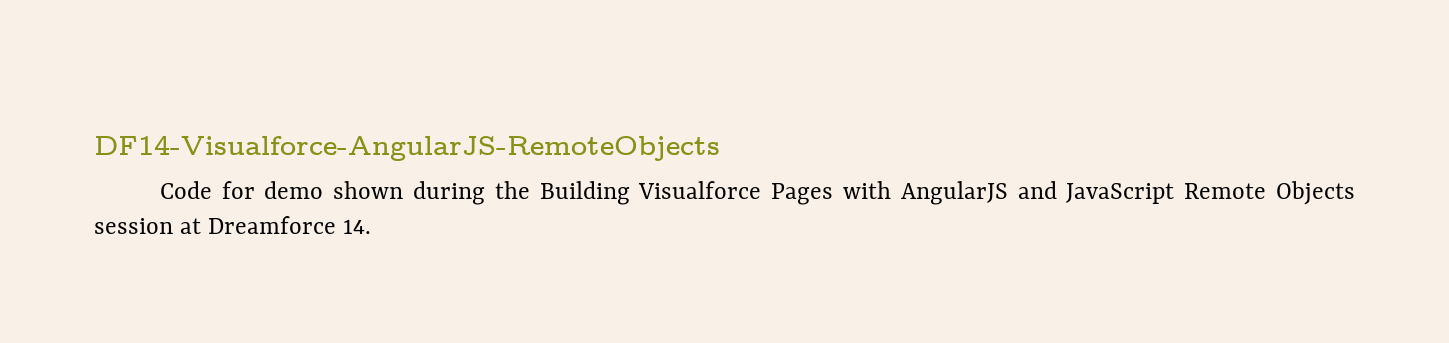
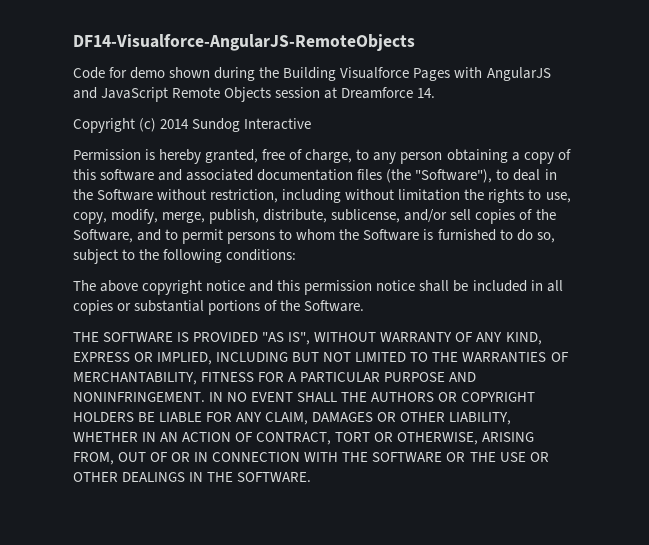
(372, 226) none -> [73,118,312,133] [73,149,571,164] [73,169,557,183] [73,189,571,203] [73,209,556,224] [73,229,555,244] [73,249,297,264] [73,280,563,295] [73,300,365,315] [73,332,542,345] [73,352,569,365] [73,372,477,385] [73,392,536,402] [73,412,512,425] [73,432,535,445] [73,452,549,465] [73,472,312,482] // Copyright (c) 2014 Sundog Interactive // Permission is hereby granted, free of charge, to any person obtaining a copy of this software and associated documentation files (the "Software"), to deal in the Software without restriction, including without limitation the rights to use, copy, modify, merge, publish, distribute, sublicense, and/or sell copies of the Software, and to permit persons to whom the Software is furnished to do so, subject to the following conditions: // The above copyright notice and this permission notice shall be included in all copies or substantial portions of the Software. // THE SOFTWARE IS PROVIDED "AS IS", WITHOUT WARRANTY OF ANY KIND, EXPRESS OR IMPLIED, INCLUDING BUT NOT LIMITED TO THE WARRANTIES OF MERCHANTABILITY, FITNESS FOR A PARTICULAR PURPOSE AND NONINFRINGEMENT. IN NO EVENT SHALL THE AUTHORS OR COPYRIGHT HOLDERS BE LIABLE FOR ANY CLAIM, DAMAGES OR OTHER LIABILITY, WHETHER IN AN ACTION OF CONTRACT, TORT OR OTHERWISE, ARISING FROM, OUT OF OR IN CONNECTION WITH THE SOFTWARE OR THE USE OR OTHER DEALINGS IN THE SOFTWARE.

